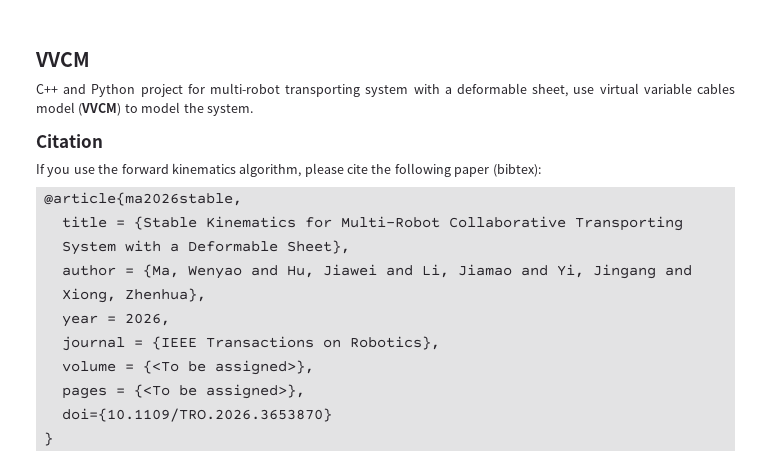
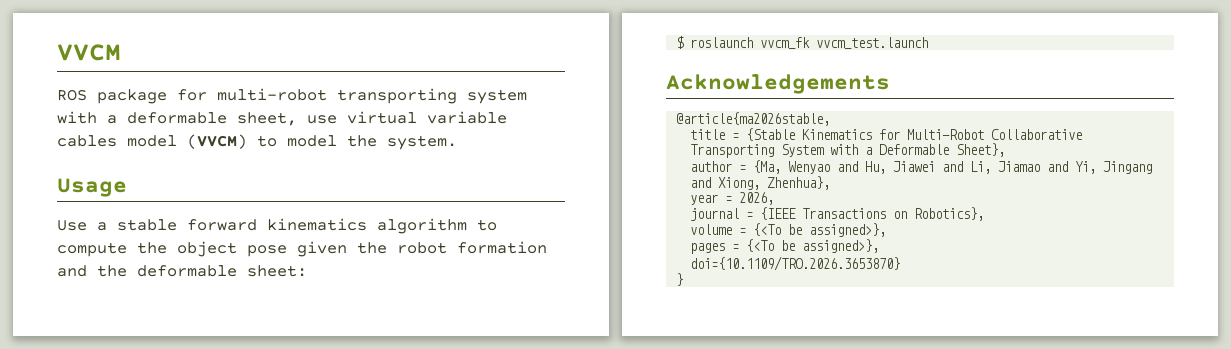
[36,84,183,97] C++ and Python project -> [57,89,167,104] ROS package
[36,134,103,148] [36,163,541,177] Citation // If you use the forward kinematics algorithm, please cite the following paper (bibtex): -> [57,178,127,197] [57,218,497,234] [57,241,547,257] [57,265,307,277] [676,36,929,49] [666,74,890,94] Usage // Use a stable forward kinematics algorithm to compute the object pose given the robot formation and the deformable sheet: // $ roslaunch vvcm_fk vvcm_test.launch // Acknowledgements

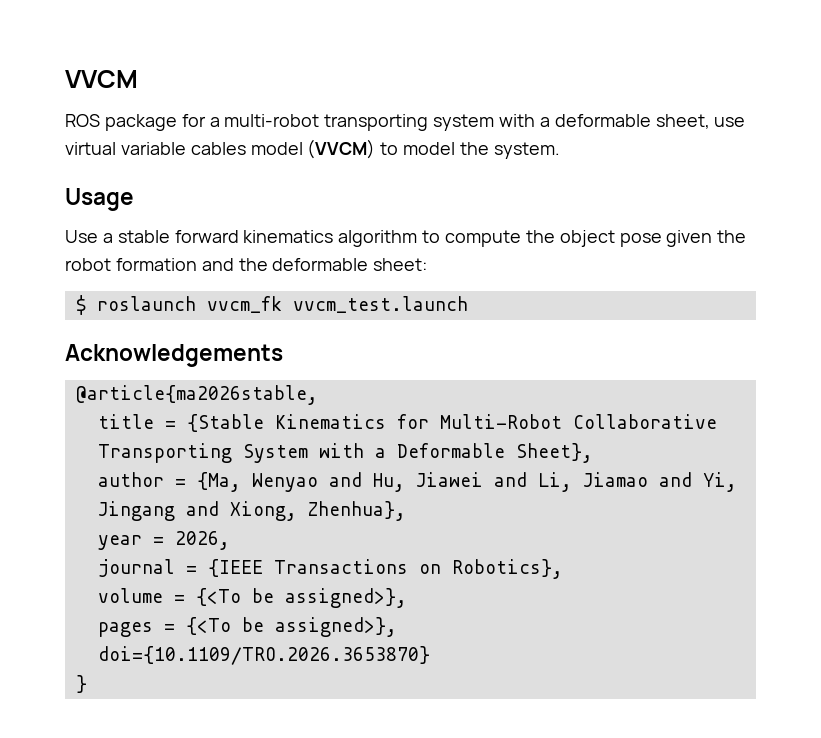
(207, 95) none -> [209,117,220,127] a

